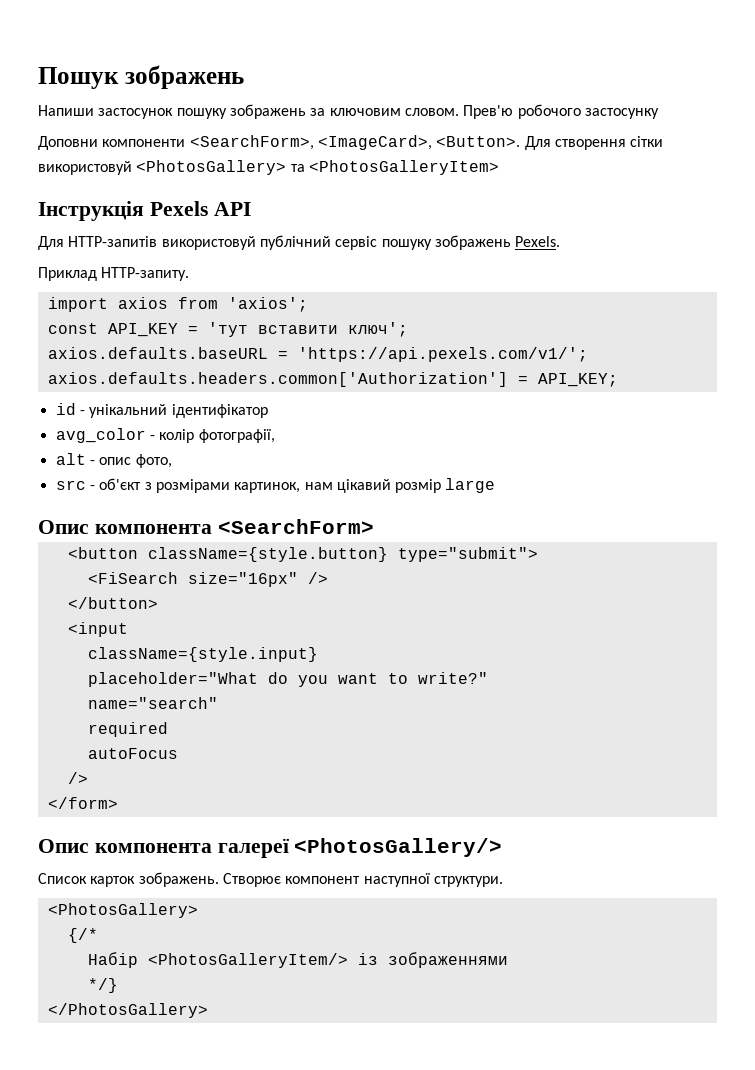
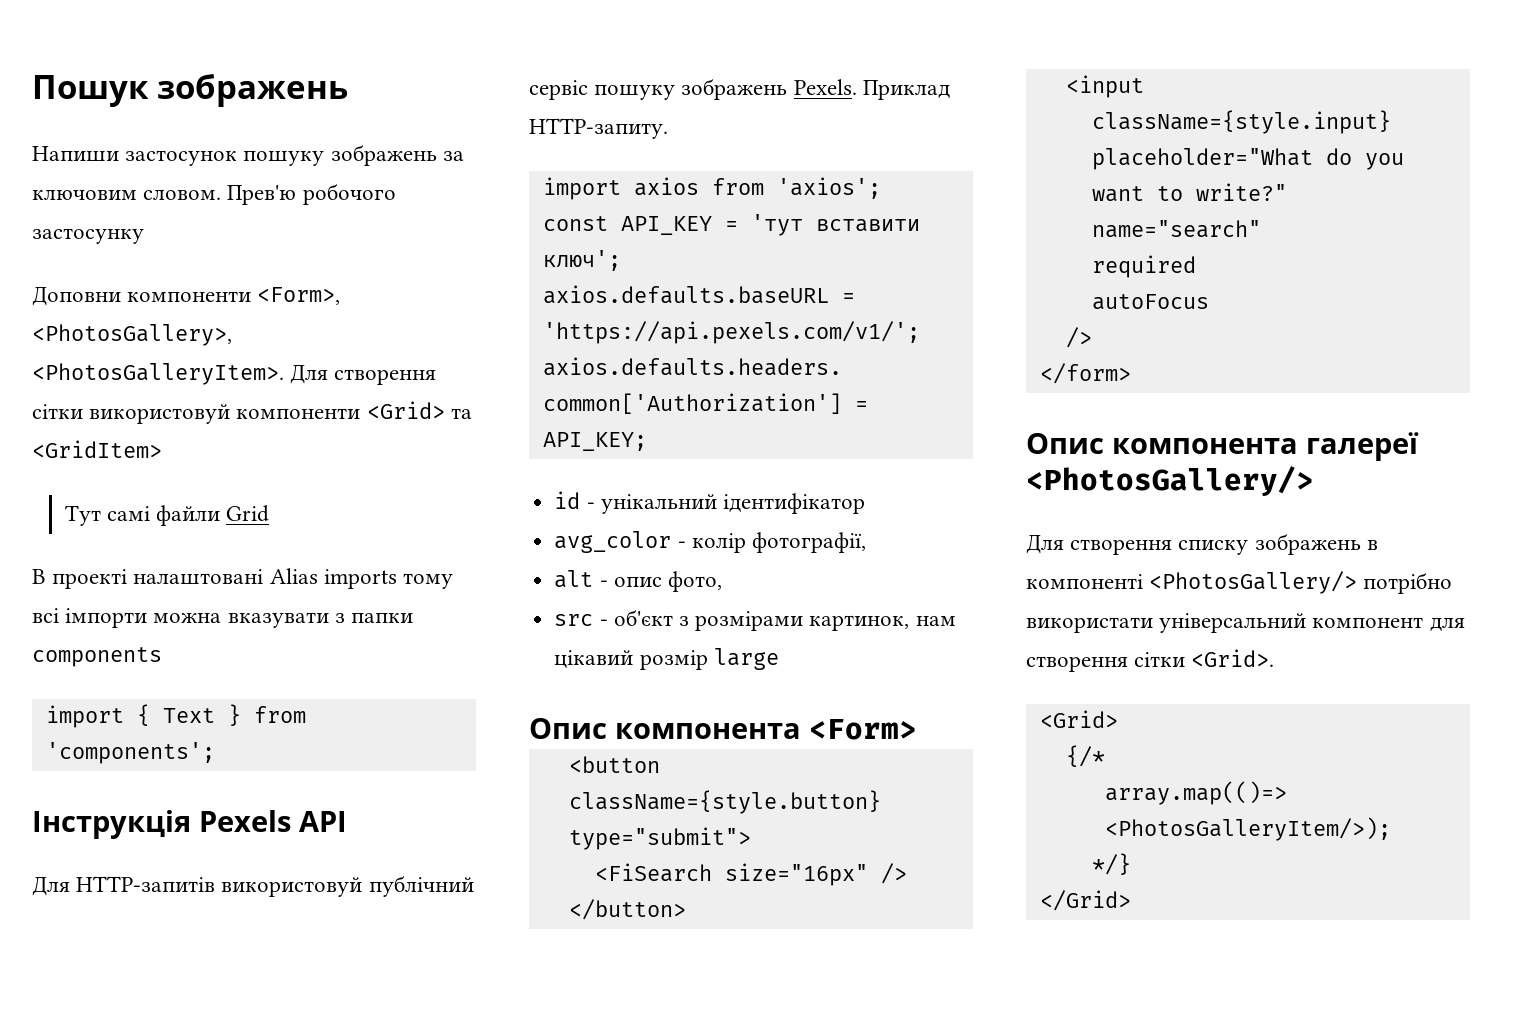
[189,135,521,150] <SearchForm>, <ImageCard>, <Button>. -> [257,287,341,305] [32,324,232,346] [32,363,284,385] <Form>, <PhotosGallery>, <PhotosGalleryItem>.
[136,160,499,175] <PhotosGallery> та <PhotosGalleryItem> -> [236,401,472,419] [32,440,162,458] [64,505,270,526] [32,568,454,589] [32,608,414,628] [32,647,162,667] [45,704,306,728] [45,742,215,764] компоненти <Grid> та <GridItem> // Тут самі файли Grid // В проекті налаштовані Alias imports тому всі імпорти можна вказувати з папки components // import { Text } from 'components';
(561, 241) // -> (857, 87) none
[217,519,374,534] <SearchForm> -> [809,719,917,740] <Form>
[38,872,503,887] [47,903,198,918] [67,928,98,943] [87,952,508,968] Список карток зображень. Створює компонент наступної структури. // <PhotosGallery> // {/* // Набір <PhotosGalleryItem/> із зображеннями -> [1026,533,1378,555] [1026,571,1453,594] [1026,613,1465,633] [1026,649,1275,672] [1039,710,1118,728] [1065,745,1105,767] [1104,781,1287,805] [1104,817,1391,841] Для створення списку зображень в компоненті <PhotosGallery/> потрібно використати універсальний компонент для створення сітки <Grid>. // <Grid> // {/* // array.map(()=> <PhotosGalleryItem/>);
[47,1003,208,1018] </PhotosGallery> -> [1039,890,1131,911] </Grid>

